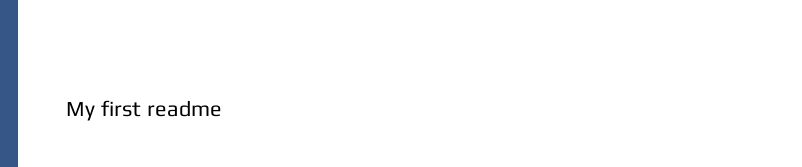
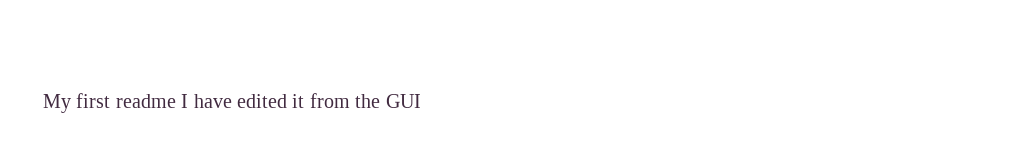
(222, 108) none -> [181,93,421,108] I have edited it from the GUI

